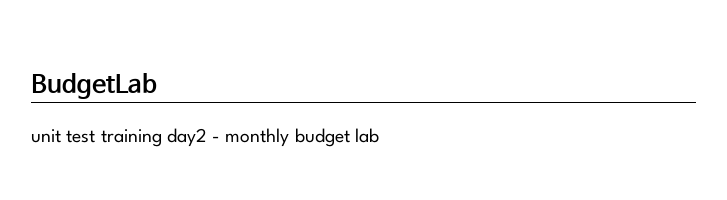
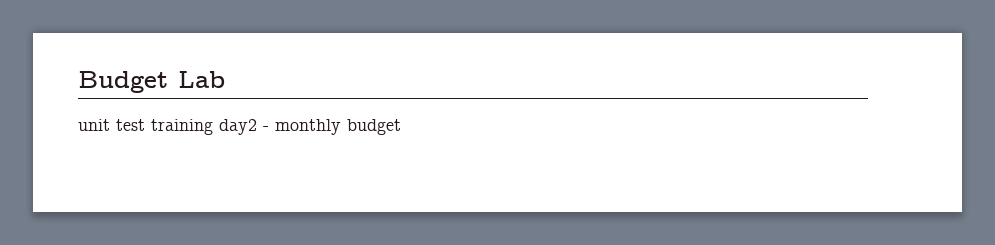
[31,73,157,99] BudgetLab -> [78,71,225,93] Budget Lab
[354,128,379,143] lab -> (401, 127) none

